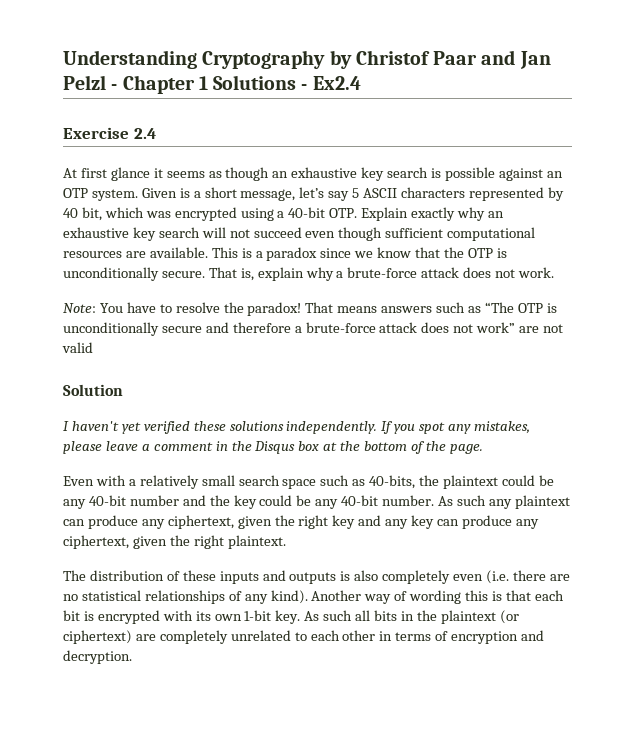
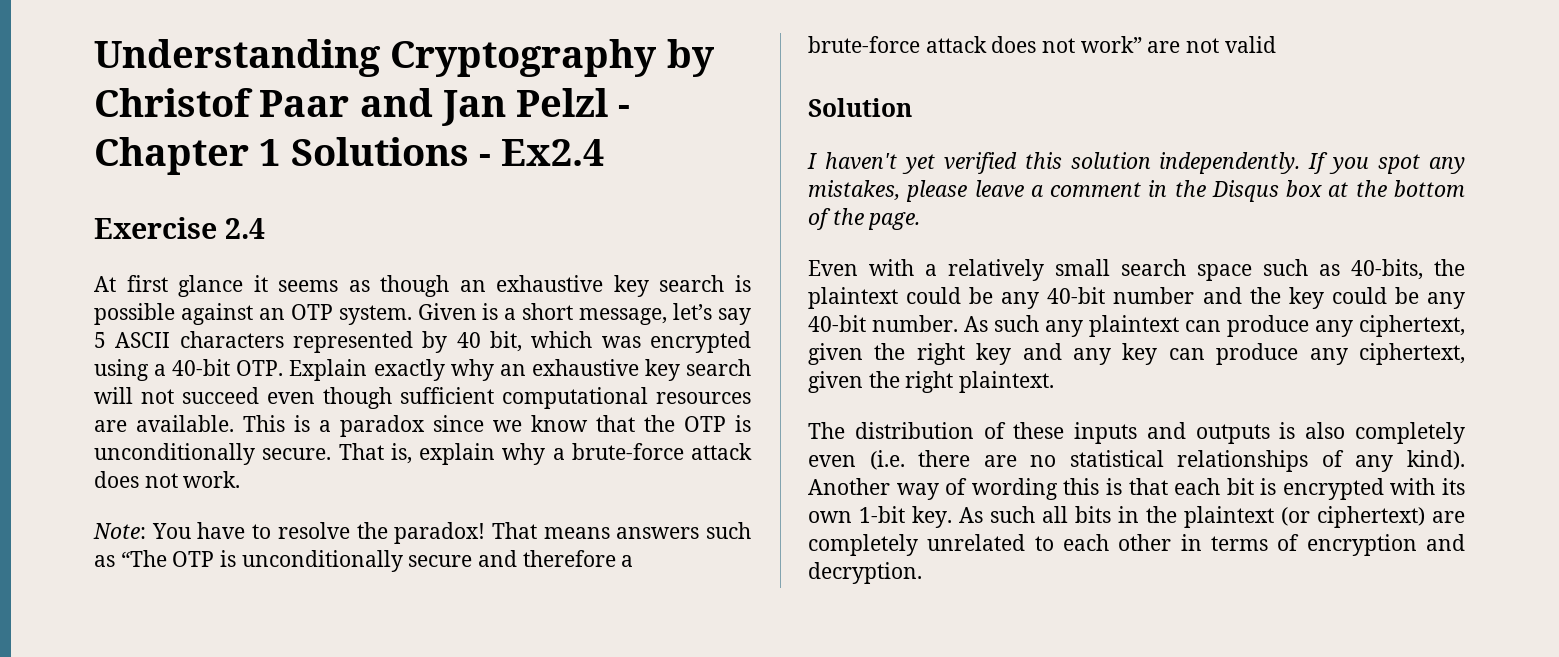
[193,421,284,431] these solutions -> [1024,152,1151,169] this solution

